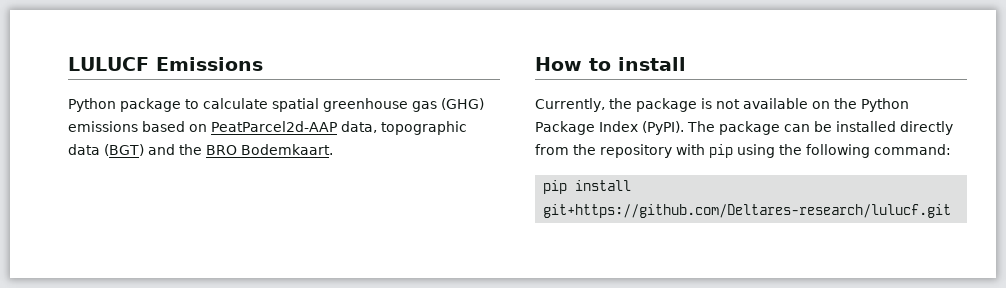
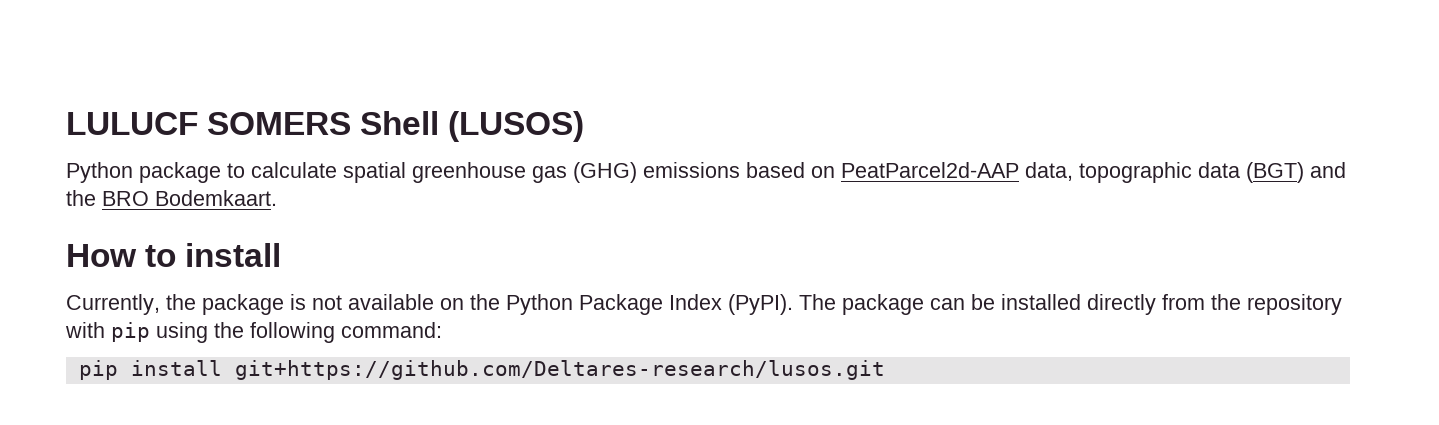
[155,57,263,71] Emissions -> [207,111,585,142] SOMERS Shell (LUSOS)
[543,204,952,218] git+https://github.com/Deltares-research/lulucf.git -> [234,360,885,380] git+https://github.com/Deltares-research/lusos.git

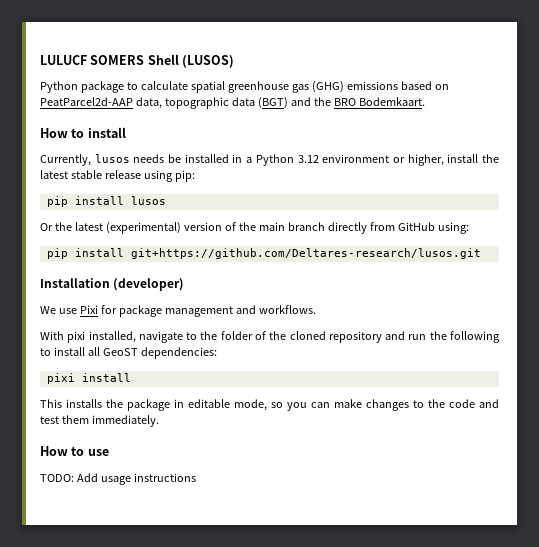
[166,294,1342,315] [65,322,442,343] [78,360,885,380] the package is not available on the Python Package Index (PyPI). The package can be installed directly from the repository with pip using the following command: // pip install git+https://github.com/Deltares-research/lusos.git -> [94,154,499,166] [40,170,195,182] [46,196,166,207] [40,222,469,234] [46,248,481,259] [40,278,185,291] [40,305,316,317] [40,331,500,343] [40,347,217,359] [46,373,131,384] [40,399,499,411] [40,415,159,427] [40,446,109,456] [40,473,196,485] lusos needs be installed in a Python 3.12 environment or higher, install the latest stable release using pip: // pip install lusos // Or the latest (experimental) version of the main branch directly from GitHub using: // pip install git+https://github.com/Deltares-research/lusos.git // Installation (developer) // We use Pixi for package management and workflows. // With pixi installed, navigate to the folder of the cloned repository and run the following to install all GeoST dependencies: // pixi install // This installs the package in editable mode, so you can make changes to the code and test them immediately. // How to use // TODO: Add usage instructions

